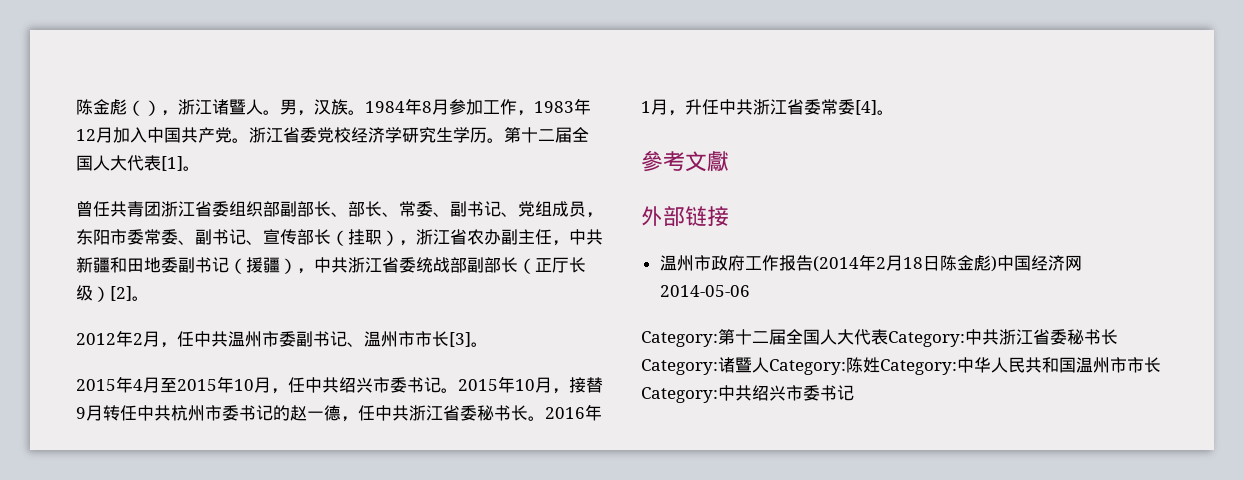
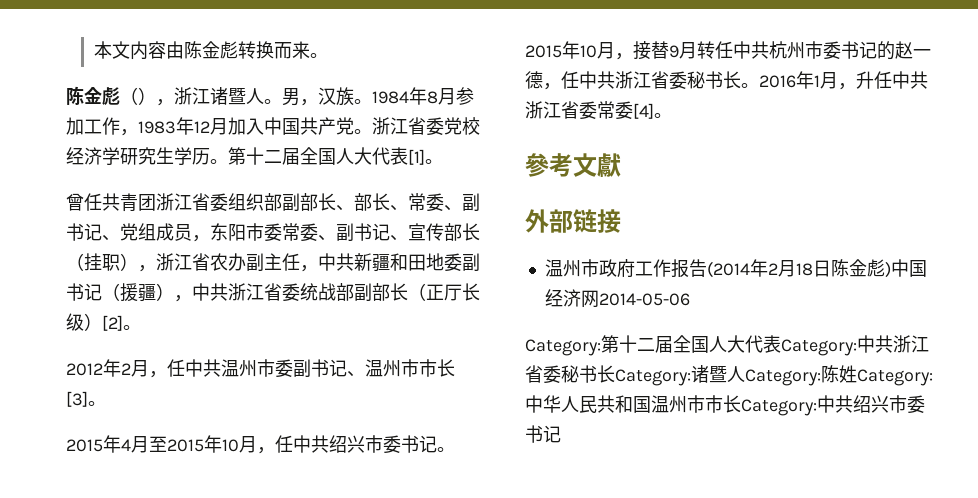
(76, 107) none -> [93,41,328,60] 本文内容由陈金彪转换而来。 //

